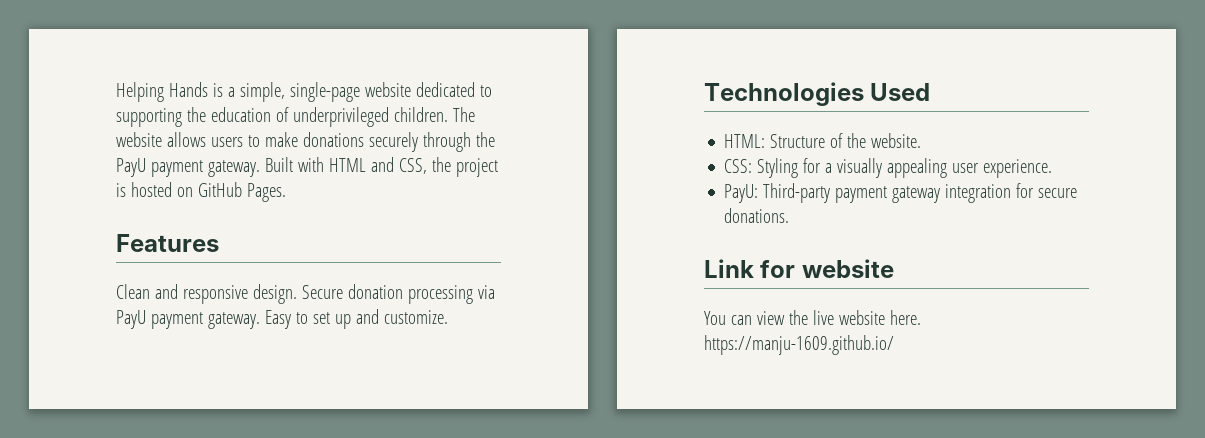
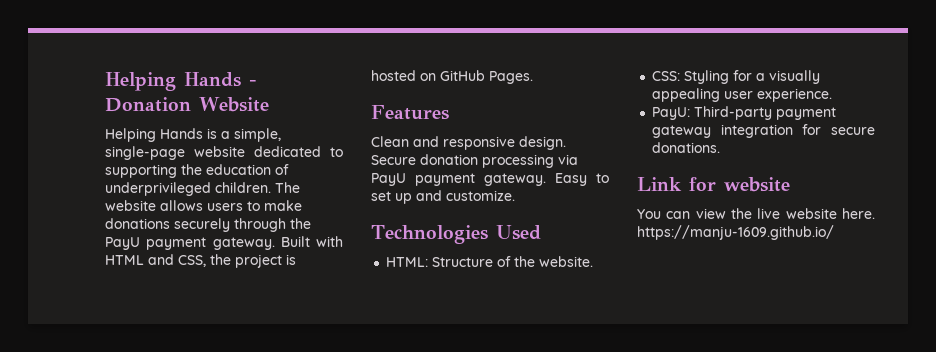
[116,82,208,102] Helping Hands -> [105,72,257,91] [105,97,269,112] [105,128,203,142] Helping Hands - Donation Website // Helping Hands

